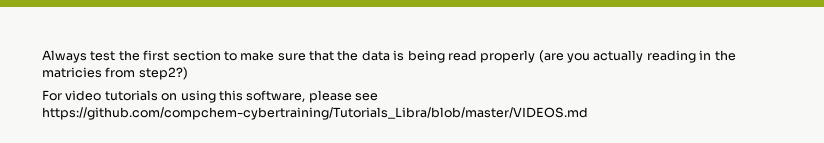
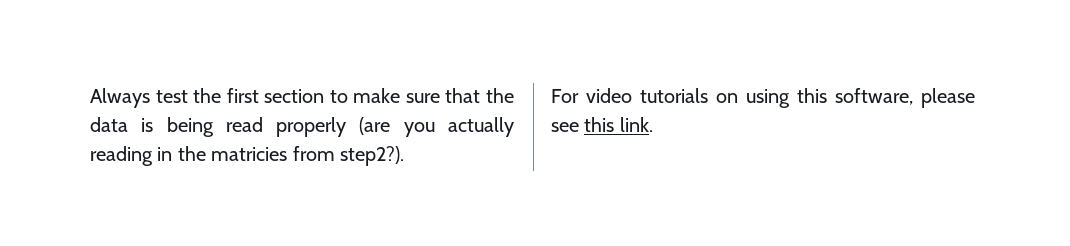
[138,67,188,80] step2?) -> [340,146,404,166] step2?).
[42,107,588,120] https://github.com/compchem-cybertraining/Tutorials_Libra/blob/master/VIDEOS.md -> [584,117,653,132] this link.

